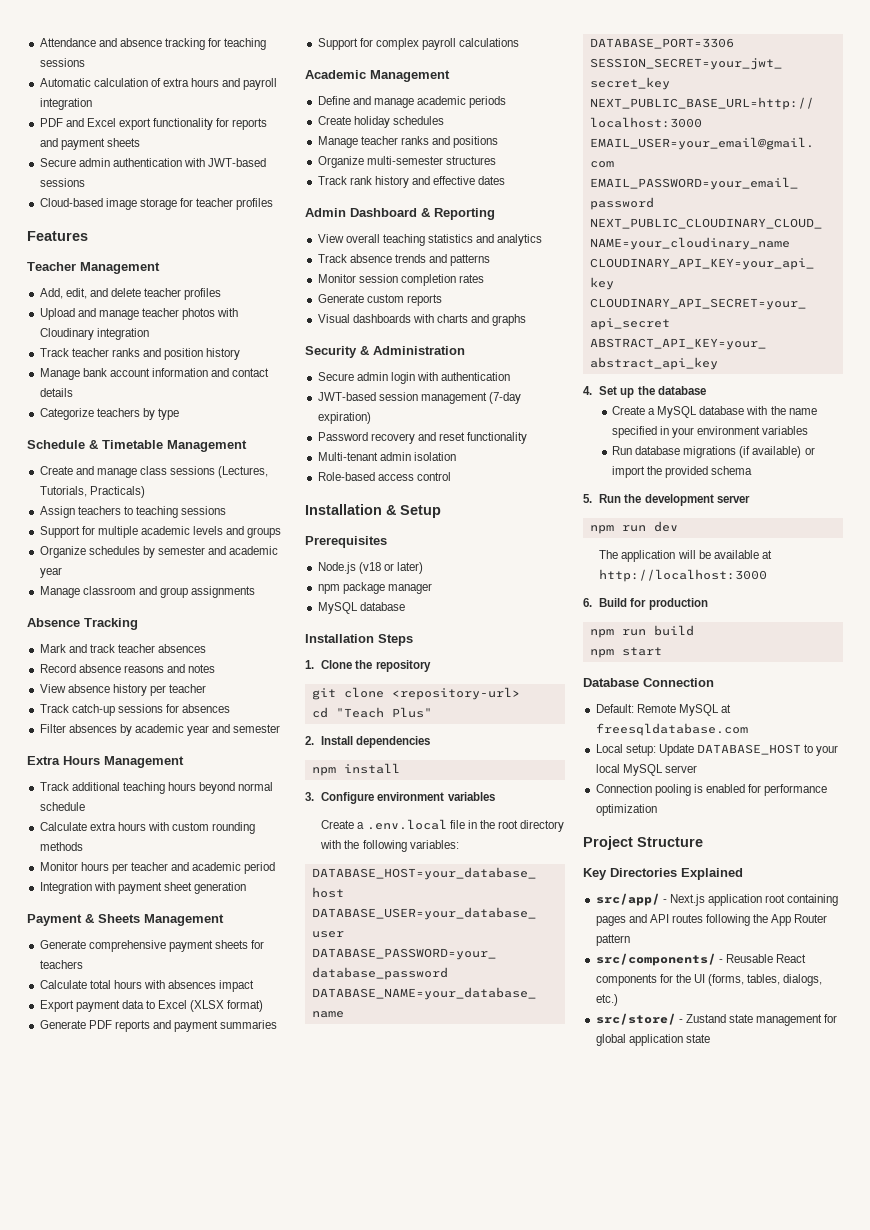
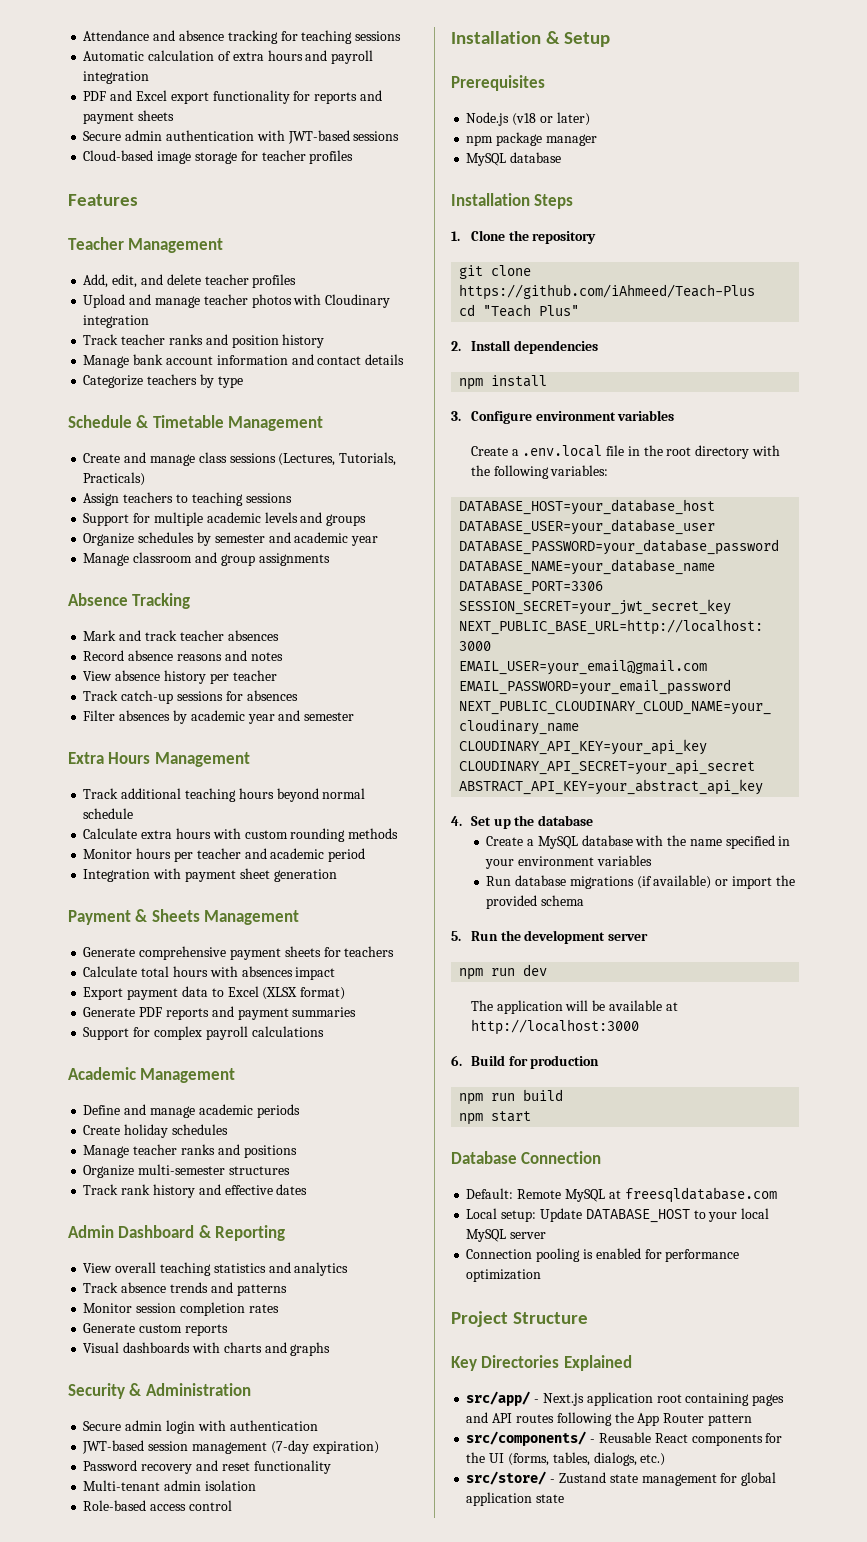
[391,687,520,700] <repository-url> -> [459,284,756,300] https://github.com/iAhmeed/Teach-Plus

